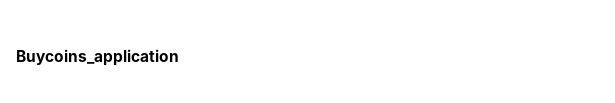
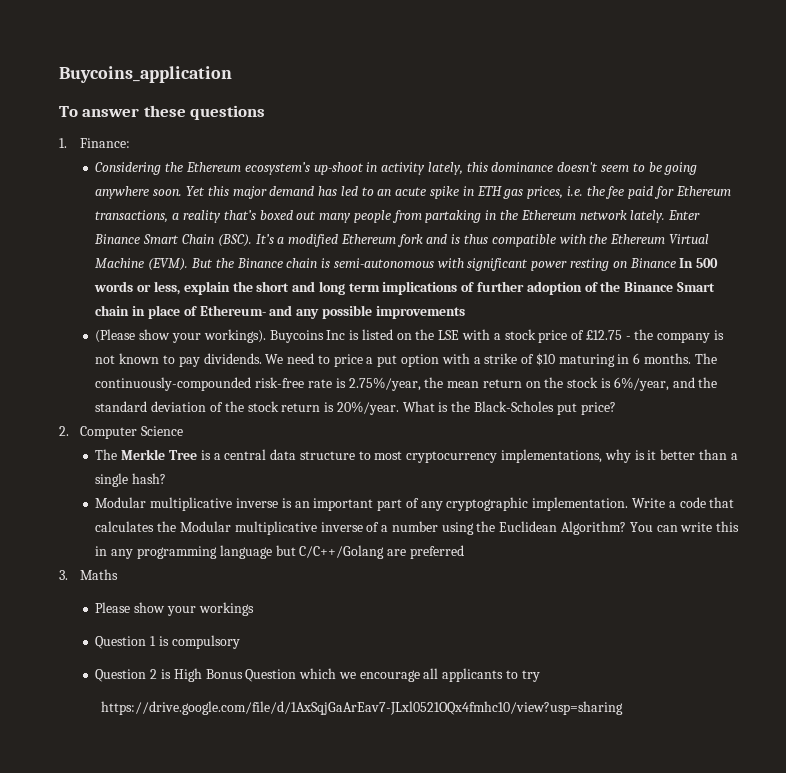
(179, 57) none -> [59,105,266,120] [59,138,130,148] [95,162,698,175] [95,186,731,199] [95,210,701,223] [94,234,709,247] [95,258,719,271] [94,281,715,295] [95,305,465,319] [95,329,724,343] [95,353,717,367] [95,377,718,391] [95,401,616,415] [59,426,183,439] [95,449,738,463] [95,473,167,487] [95,497,735,511] [95,521,740,535] [95,545,464,559] [59,569,118,580] [95,602,254,616] [95,635,240,649] [95,668,540,682] [100,701,623,715] // To answer these questions // 1. Finance: // Considering the Ethereum ecosystem’s up-shoot in activity lately, this dominance doesn't seem to be going anywhere soon. Yet this major demand has led to an acute spike in ETH gas prices, i.e. the fee paid for Ethereum transactions, a reality that’s boxed out many people from partaking in the Ethereum network lately. Enter Binance Smart Chain (BSC). It’s a modified Ethereum fork and is thus compatible with the Ethereum Virtual Machine (EVM). But the Binance chain is semi-autonomous with significant power resting on Binance In 500 words or less, explain the short and long term implications of further adoption of the Binance Smart chain in place of Ethereum- and any possible improvements // (Please show your workings). Buycoins Inc is listed on the LSE with a stock price of £12.75 - the company is not known to pay dividends. We need to price a put option with a strike of $10 maturing in 6 months. The continuously-compounded risk-free rate is 2.75%/year, the mean return on the stock is 6%/year, and the standard deviation of the stock return is 20%/year. What is the Black-Scholes put price? // 2. Computer Science // The Merkle Tree is a central data structure to most cryptocurrency implementations, why is it better than a single hash? // Modular multiplicative inverse is an important part of any cryptographic implementation. Write a code that calculates the Modular multiplicative inverse of a number using the Euclidean Algorithm? You can write this in any programming language but C/C++/Golang are preferred // 3. Maths // Please show your workings // Question 1 is compulsory // Question 2 is High Bonus Question which we encourage all applicants to try // https://drive.google.com/file/d/1AxSqjGaArEav7-JLxl0521OQx4fmhc10/view?usp=sharing

